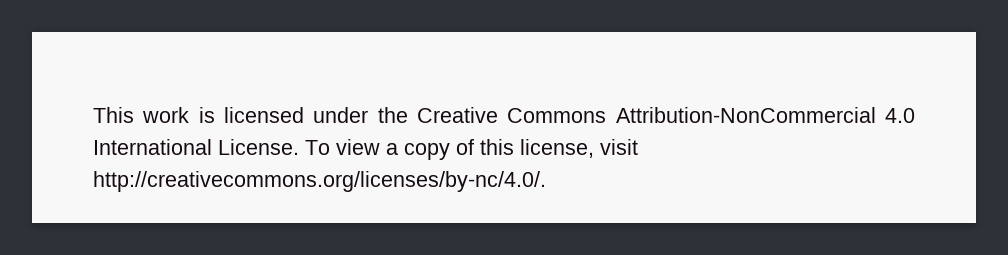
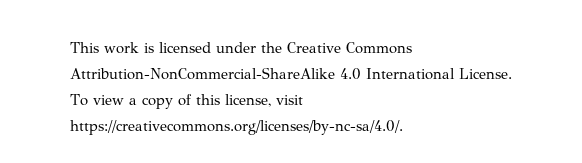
[615,107,876,123] Attribution-NonCommercial -> [70,67,335,80] Attribution-NonCommercial-ShareAlike
[93,171,546,192] http://creativecommons.org/licenses/by-nc/4.0/. -> [70,120,403,135] https://creativecommons.org/licenses/by-nc-sa/4.0/.

